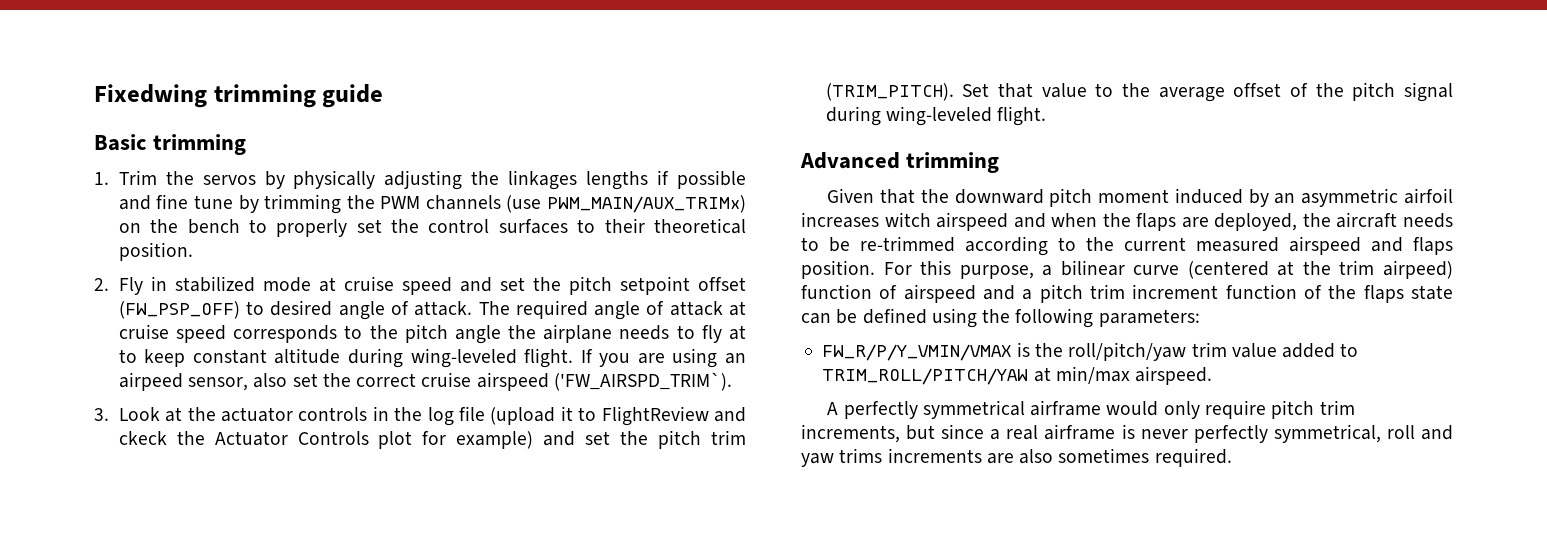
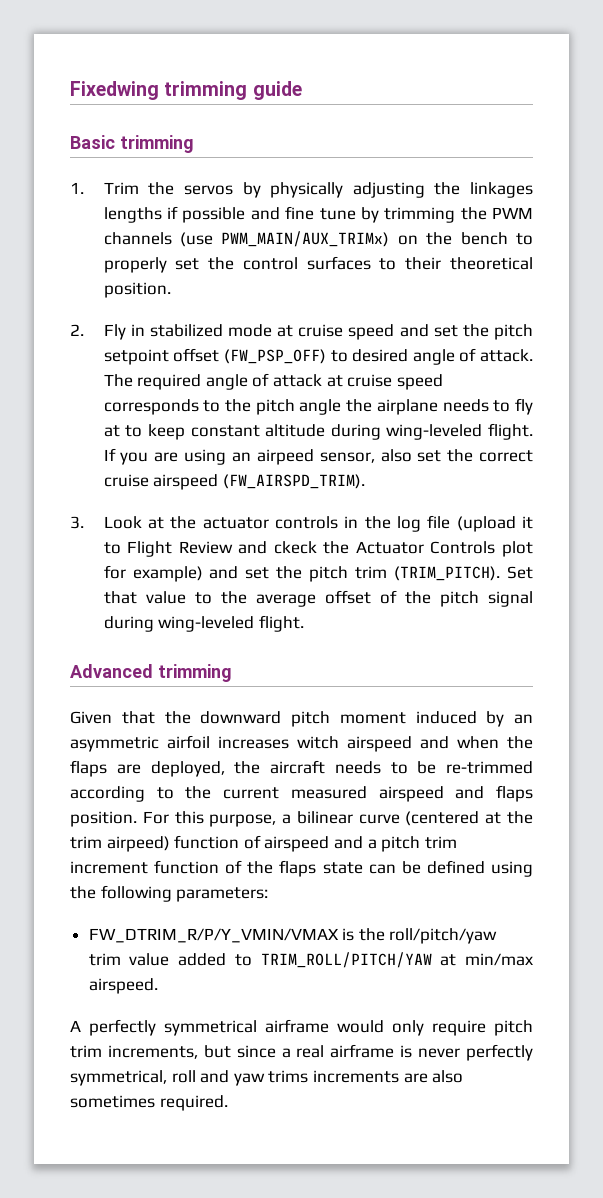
[553,372,732,391] ('FW_AIRSPD_TRIM`). -> [222,474,365,489] (FW_AIRSPD_TRIM).
[601,406,709,426] FlightReview -> [127,541,233,557] Flight Review
[822,344,1012,361] FW_R/P/Y_VMIN/VMAX -> [88,928,339,943] FW_DTRIM_R/P/Y_VMIN/VMAX

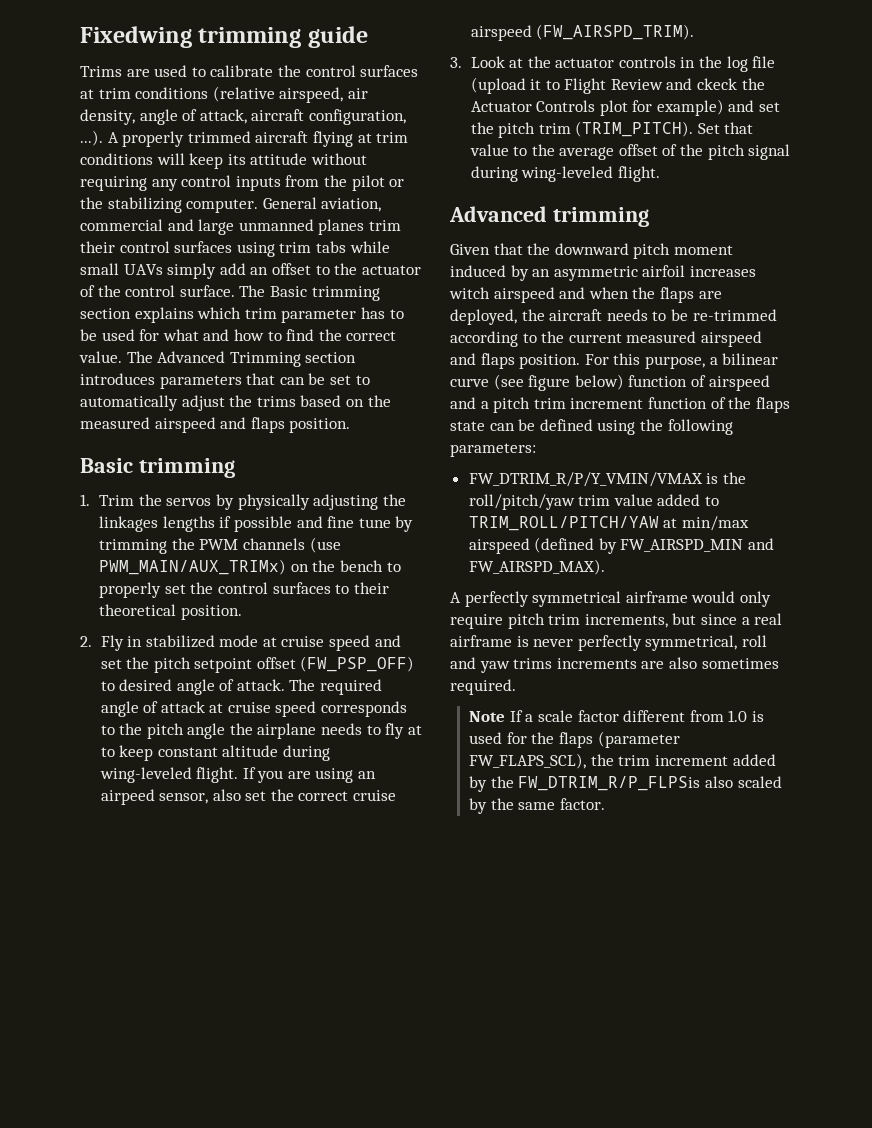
(302, 90) none -> [80,65,419,77] [80,86,368,103] [80,109,406,125] [80,130,409,147] [80,153,367,169] [80,175,405,191] [80,197,382,213] [80,219,401,235] [80,241,390,257] [80,263,421,279] [80,285,380,301] [80,307,404,323] [80,329,397,341] [79,351,357,367] [80,373,370,389] [80,395,391,411] [80,417,351,433] // Trims are used to calibrate the control surfaces at trim conditions (relative airspeed, air density, angle of attack, aircraft configuration, ...). A properly trimmed aircraft flying at trim conditions will keep its attitude without requiring any control inputs from the pilot or the stabilizing computer. General aviation, commercial and large unmanned planes trim their control surfaces using trim tabs while small UAVs simply add an offset to the actuator of the control surface. The Basic trimming section explains which trim parameter has to be used for what and how to find the correct value. The Advanced Trimming section introduces parameters that can be set to automatically adjust the trims based on the measured airspeed and flaps position.
[405,811,533,826] [70,836,170,852] (centered at the trim airpeed) -> [493,374,624,391] (see figure below)
[88,978,158,994] airspeed. -> [468,537,775,554] [468,559,605,575] airspeed (defined by FW_AIRSPD_MIN and FW_AIRSPD_MAX).
(228, 1103) none -> [469,710,764,722] [469,731,680,748] [469,753,776,769] [469,776,782,792] [469,798,605,814] // Note If a scale factor different from 1.0 is used for the flaps (parameter FW_FLAPS_SCL), the trim increment added by the FW_DTRIM_R/P_FLPSis also scaled by the same factor.

